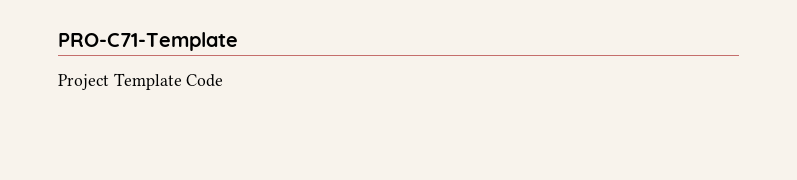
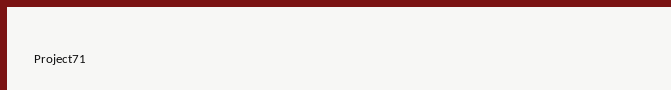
[58,32,238,51] [58,73,224,90] PRO-C71-Template // Project Template Code -> [34,54,86,65] Project71

